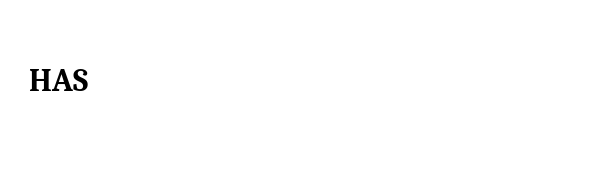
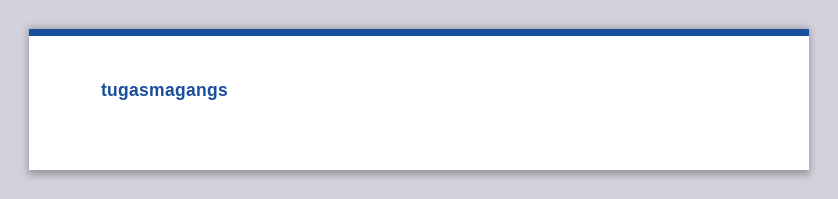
[29,69,88,91] HAS -> [101,83,228,100] tugasmagangs

